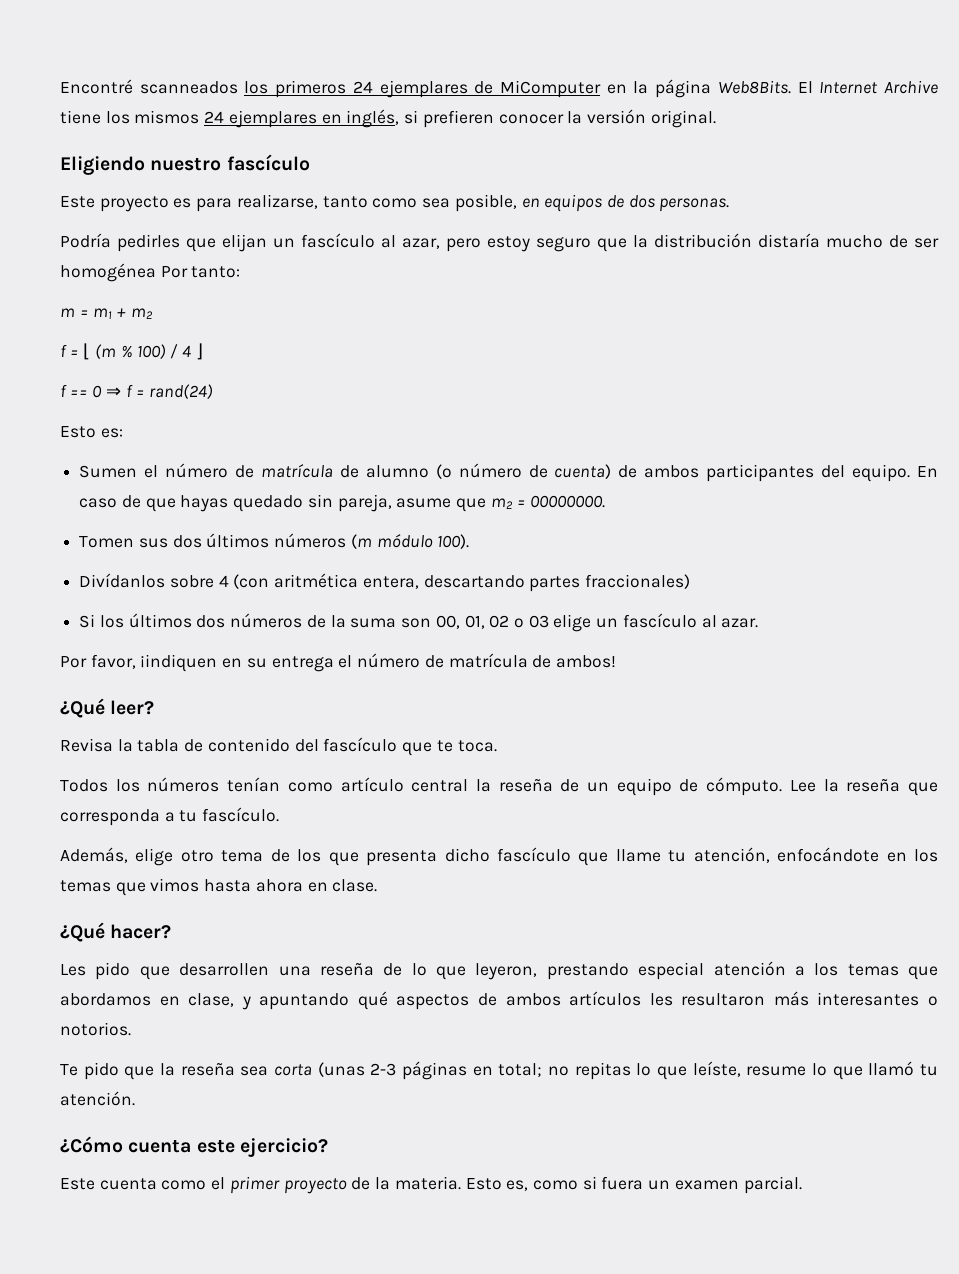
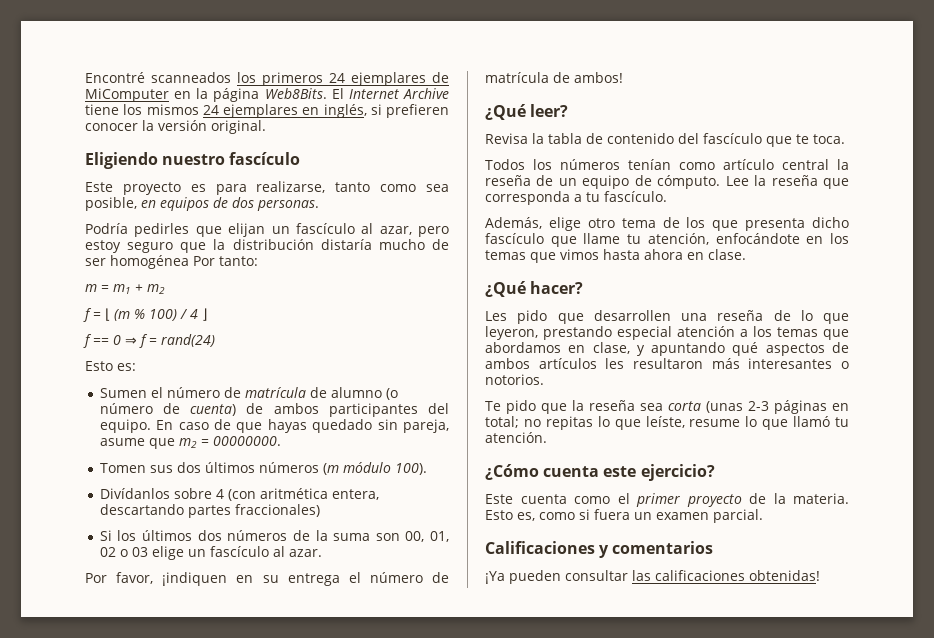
(802, 1185) none -> [485,541,714,558] [485,570,820,584] // Calificaciones y comentarios // ¡Ya pueden consultar las calificaciones obtenidas!

